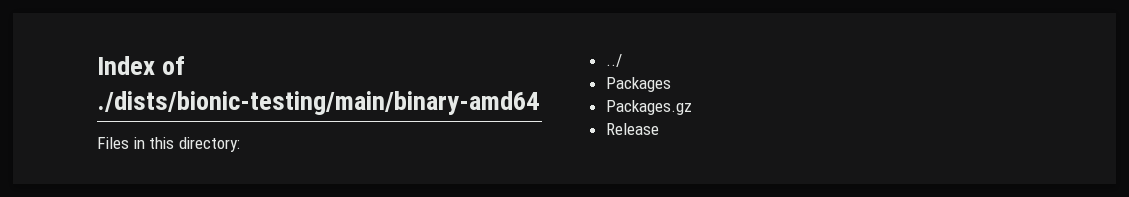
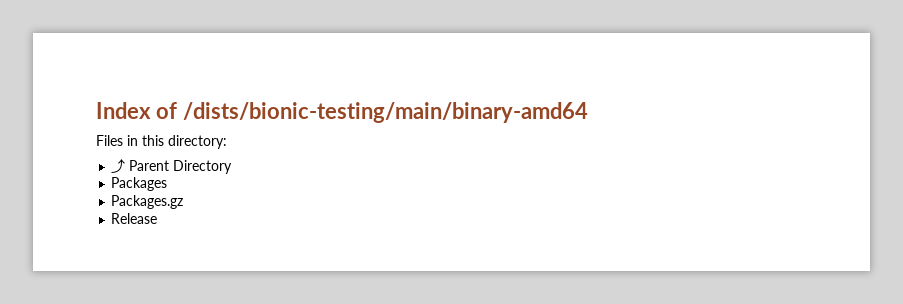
[97,91,539,115] ./dists/bionic-testing/main/binary-amd64 -> [182,102,588,123] /dists/bionic-testing/main/binary-amd64
[605,54,622,67] ../ -> [111,159,233,174] ⤴ Parent Directory

